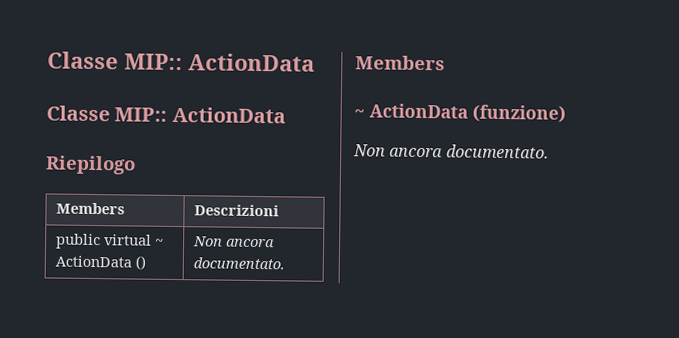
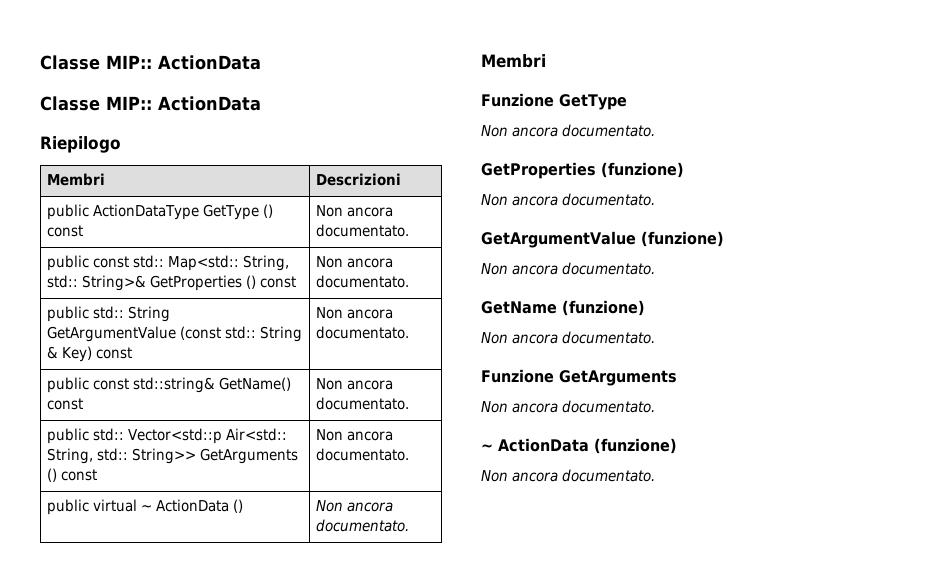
[55,202,125,215] Members -> [47,173,106,186] Membri
(279, 210) none -> [47,204,274,220] [47,225,84,237] [316,205,394,217] [316,224,410,237] [47,255,290,271] [47,275,297,291] [316,256,394,268] [316,275,410,288] [47,306,171,322] [47,326,303,342] [47,346,133,362] [316,307,394,319] [316,326,410,339] [47,377,292,393] [47,398,84,410] [316,378,394,390] [316,397,410,410] [47,428,288,444] [47,448,299,464] [47,468,98,482] [316,429,394,441] [316,448,410,461] // public ActionDataType GetType () const | Non ancora documentato. // public const std:: Map<std:: String, std:: String>& GetProperties () const | Non ancora documentato. // public std:: String GetArgumentValue (const std:: String & Key) const | Non ancora documentato. // public const std::string& GetName() const | Non ancora documentato. // public std:: Vector<std::p Air<std:: String, std:: String>> GetArguments () const | Non ancora documentato.
[355,55,445,71] Members -> [481,54,546,68] [481,93,627,110] [481,124,656,137] [481,162,684,179] [481,193,656,206] [481,231,724,248] [481,262,656,275] [481,300,645,316] [481,331,656,344] [481,369,677,386] [481,400,656,413] Membri // Funzione GetType // Non ancora documentato. // GetProperties (funzione) // Non ancora documentato. // GetArgumentValue (funzione) // Non ancora documentato. // GetName (funzione) // Non ancora documentato. // Funzione GetArguments // Non ancora documentato.

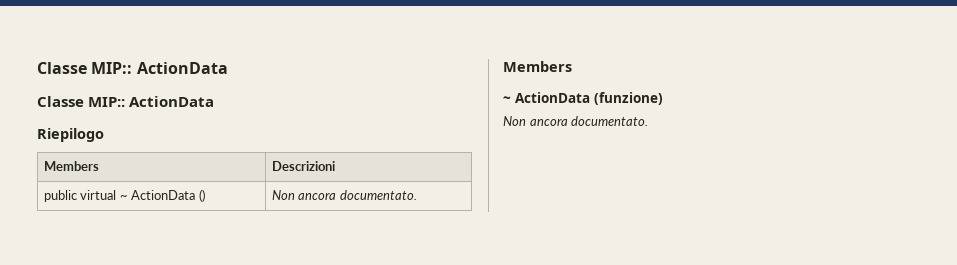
[47,173,106,186] Membri -> [43,161,99,171] Members
[47,204,274,220] [47,225,84,237] [316,205,394,217] [316,224,410,237] [47,255,290,271] [47,275,297,291] [316,256,394,268] [316,275,410,288] [47,306,171,322] [47,326,303,342] [47,346,133,362] [316,307,394,319] [316,326,410,339] [47,377,292,393] [47,398,84,410] [316,378,394,390] [316,397,410,410] [47,428,288,444] [47,448,299,464] [47,468,98,482] [316,429,394,441] [316,448,410,461] // public ActionDataType GetType () const | Non ancora documentato. // public const std:: Map<std:: String, std:: String>& GetProperties () const | Non ancora documentato. // public std:: String GetArgumentValue (const std:: String & Key) const | Non ancora documentato. // public const std::string& GetName() const | Non ancora documentato. // public std:: Vector<std::p Air<std:: String, std:: String>> GetArguments () const | Non ancora documentato. -> (335, 166) none
[481,54,546,68] [481,93,627,110] [481,124,656,137] [481,162,684,179] [481,193,656,206] [481,231,724,248] [481,262,656,275] [481,300,645,316] [481,331,656,344] [481,369,677,386] [481,400,656,413] Membri // Funzione GetType // Non ancora documentato. // GetProperties (funzione) // Non ancora documentato. // GetArgumentValue (funzione) // Non ancora documentato. // GetName (funzione) // Non ancora documentato. // Funzione GetArguments // Non ancora documentato. -> [503,61,572,72] Members

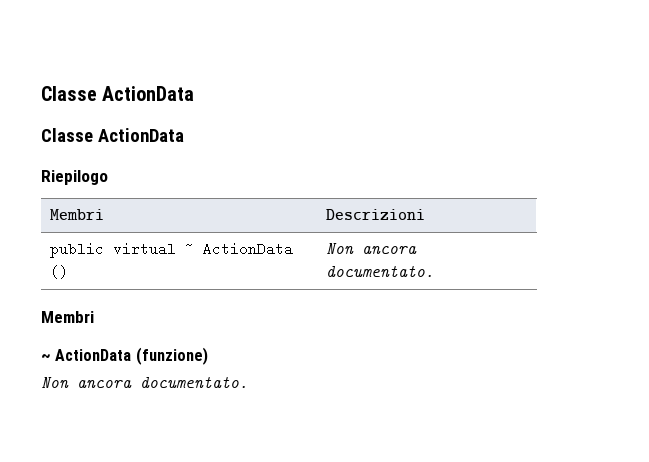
[37,62,133,74] Classe MIP:: -> [41,86,97,101] Classe
[88,97,126,107] MIP:: -> (93, 135) none
[43,161,99,171] Members -> [49,209,104,220] Membri
[503,61,572,72] Members -> [41,311,94,323] Membri

